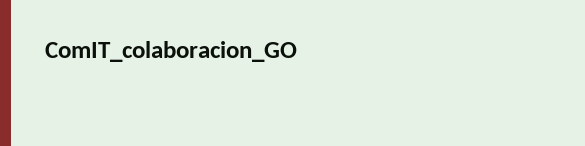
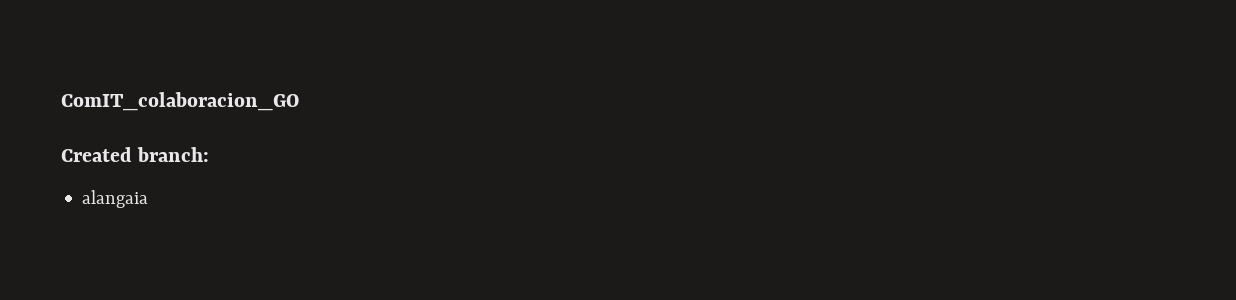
(297, 51) none -> [61,147,210,162] [82,190,149,208] // Created branch: // alangaia

